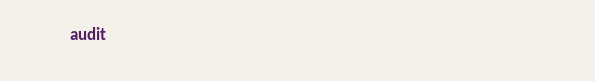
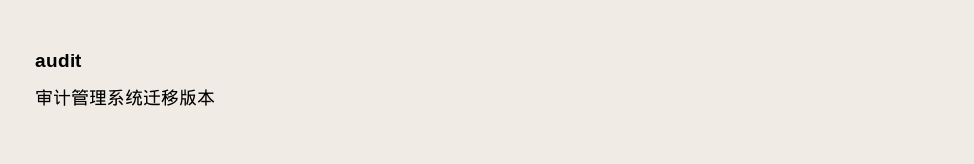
(106, 33) none -> [35,89,215,106] // 审计管理系统迁移版本

